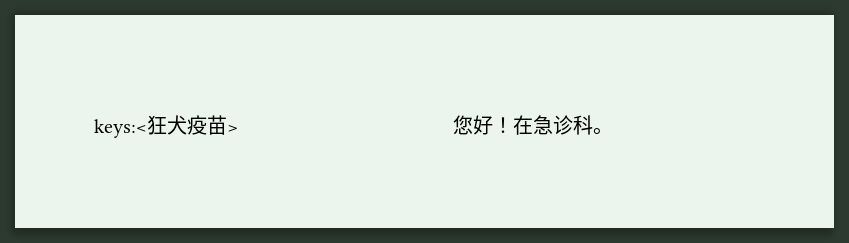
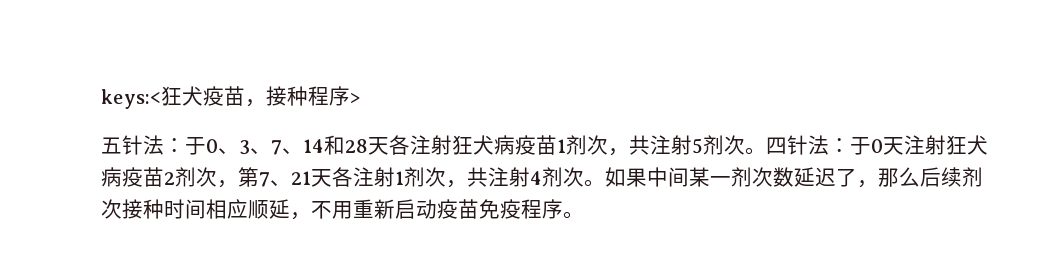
(227, 125) none -> [245,86,350,107] ，接种程序
[453,115,593,135] 您好！在急诊科 -> [101,135,988,156] [101,167,983,188] [101,199,563,220] 五针法：于0、3、7、14和28天各注射狂犬病疫苗1剂次，共注射5剂次。四针法：于0天注射狂犬病疫苗2剂次，第7、21天各注射1剂次，共注射4剂次。如果中间某一剂次数延迟了，那么后续剂次接种时间相应顺延，不用重新启动疫苗免疫程序

